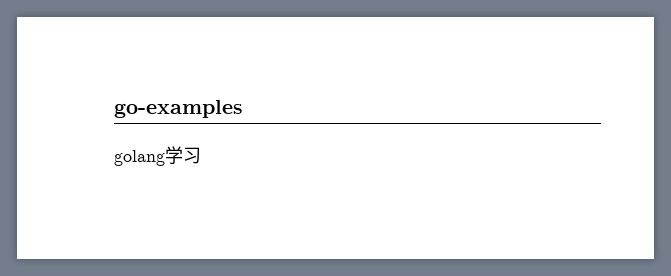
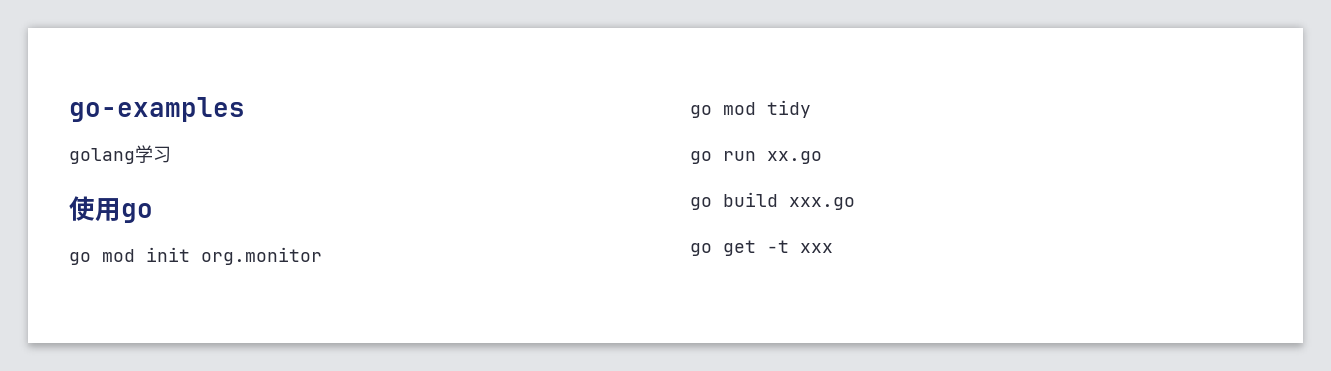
(201, 155) none -> [69,196,153,223] [69,247,322,265] [690,100,811,118] [690,151,822,164] [690,192,855,210] [690,240,833,256] // 使用go // go mod init org.monitor // go mod tidy // go run xx.go // go build xxx.go // go get -t xxx

